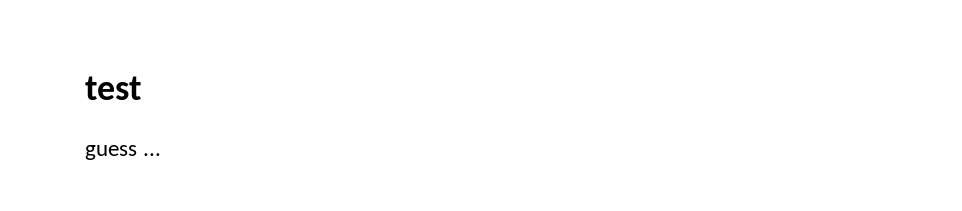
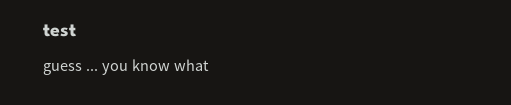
(162, 154) none -> [101,59,209,75] you know what

